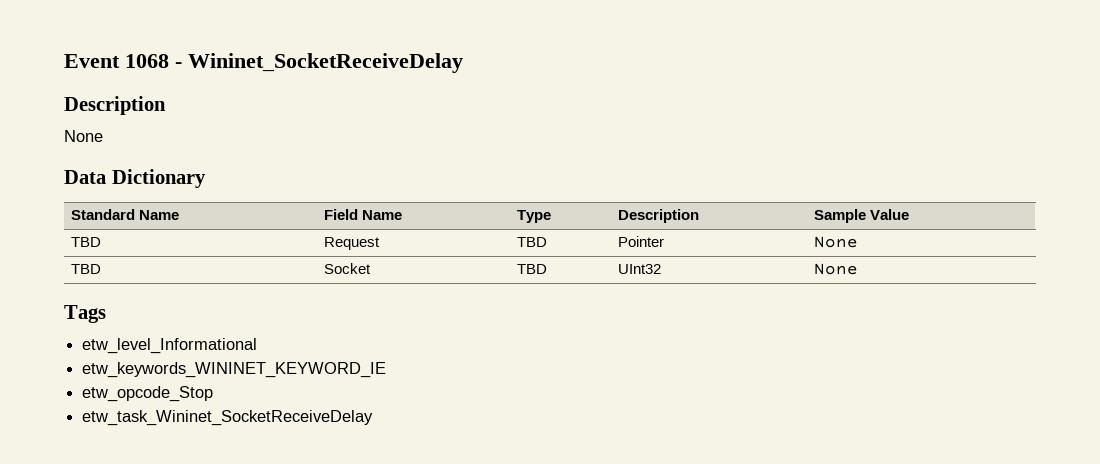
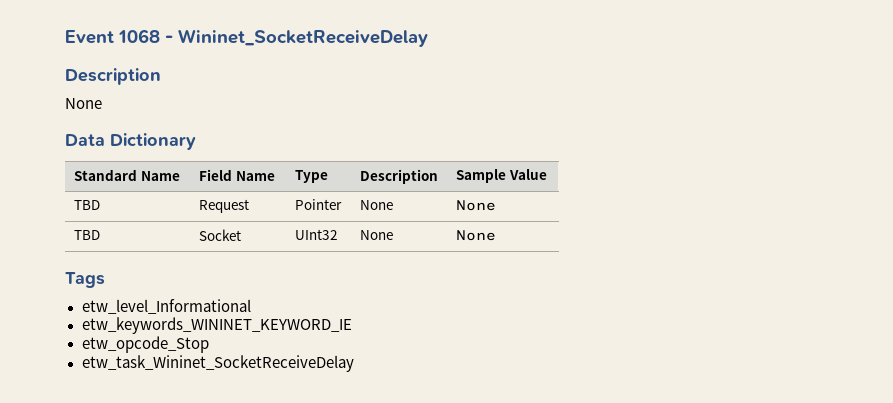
[517,237,548,247] [618,236,665,247] TBD | Pointer -> [294,199,342,210] [359,200,393,210] Pointer | None
[517,264,548,274] [618,264,662,274] TBD | UInt32 -> [294,229,338,240] [359,230,393,240] UInt32 | None

